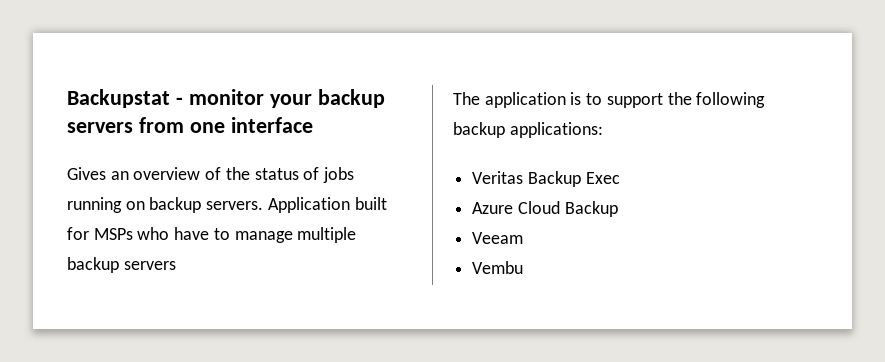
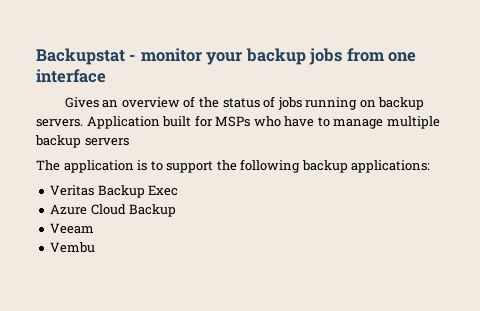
[67,122,133,133] servers -> [309,48,343,65] jobs

